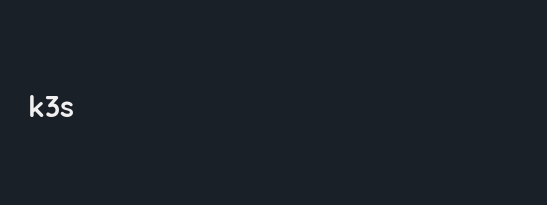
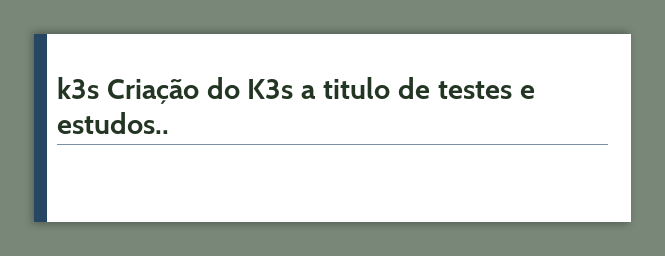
(74, 106) none -> [106,77,535,104] [57,112,169,134] Criação do K3s a titulo de testes e estudos..

